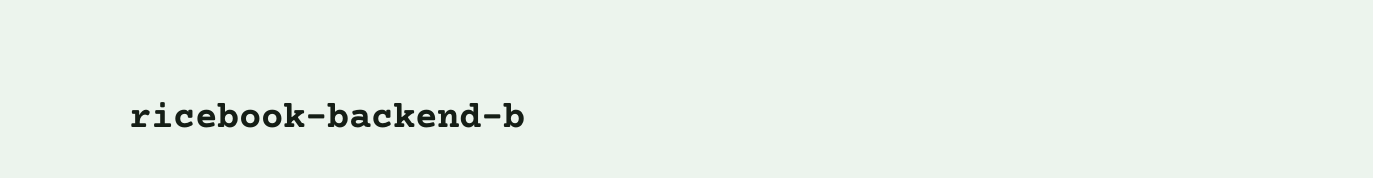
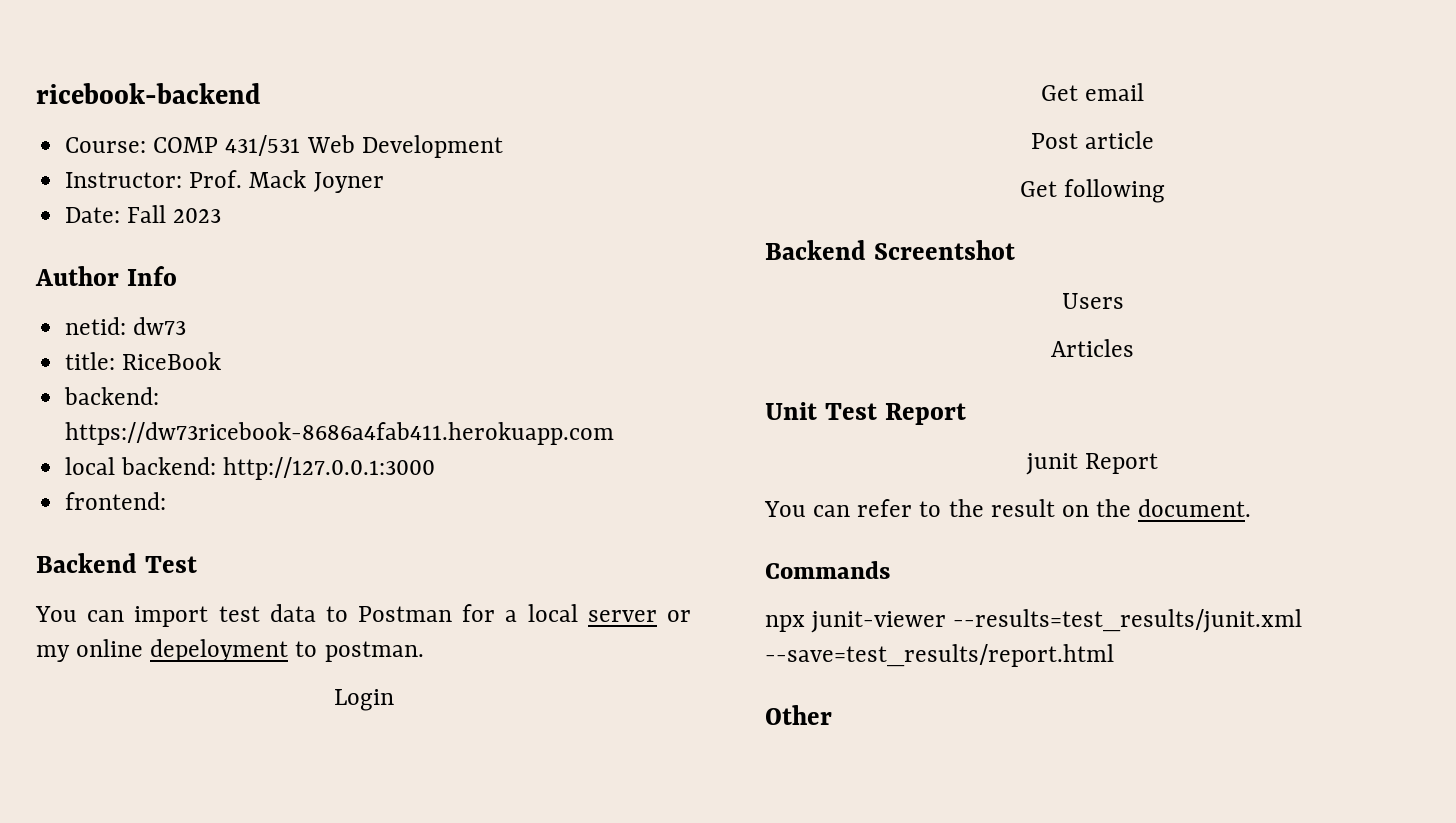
[129,102,525,128] ricebook-backend-b -> [36,83,261,104] [65,135,503,158] [65,170,384,193] [65,205,222,223] [35,266,177,286] [65,317,187,335] [65,352,222,370] [64,387,160,405] [65,422,615,445] [65,457,436,480] [65,492,167,510] [36,553,197,573] [35,604,691,627] [36,639,424,662] [333,689,394,711] [1040,83,1145,101] [1030,131,1155,149] [1019,179,1166,203] [765,240,1015,260] [1061,293,1124,309] [1051,339,1134,357] [765,402,966,425] [1025,453,1159,475] [764,499,1252,517] [765,561,890,579] [765,609,1303,633] [765,644,1114,667] [765,705,832,725] ricebook-backend // Course: COMP 431/531 Web Development // Instructor: Prof. Mack Joyner // Date: Fall 2023 // Author Info // netid: dw73 // title: RiceBook // backend: https://dw73ricebook-8686a4fab411.herokuapp.com // local backend: http://127.0.0.1:3000 // frontend: // Backend Test // You can import test data to Postman for a local server or my online depeloyment to postman. // Login // Get email // Post article // Get following // Backend Screentshot // Users // Articles // Unit Test Report // junit Report // You can refer to the result on the document. // Commands // npx junit-viewer --results=test_results/junit.xml --save=test_results/report.html // Other

